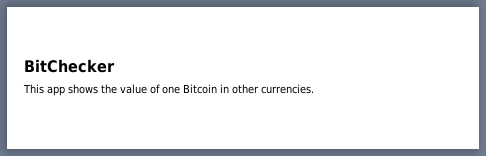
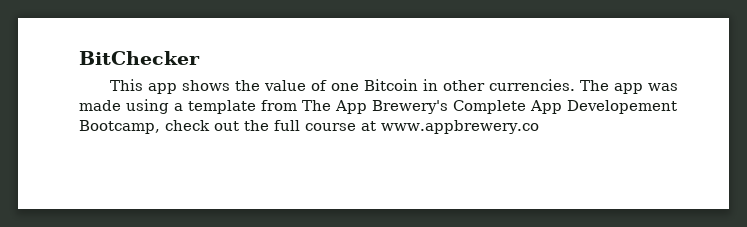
(314, 89) none -> [579,80,678,94] [79,99,677,114] [79,120,539,134] The app was made using a template from The App Brewery's Complete App Developement Bootcamp, check out the full course at www.appbrewery.co

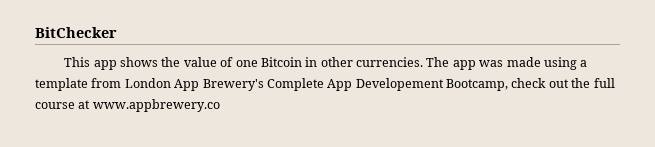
[302,100,331,111] The -> [124,78,171,88] London

